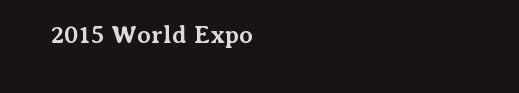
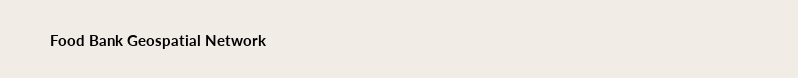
[51,25,253,48] 2015 World Expo -> [50,35,268,49] Food Bank Geospatial Network

